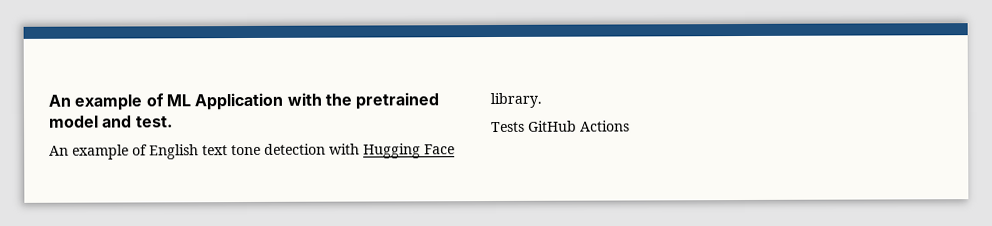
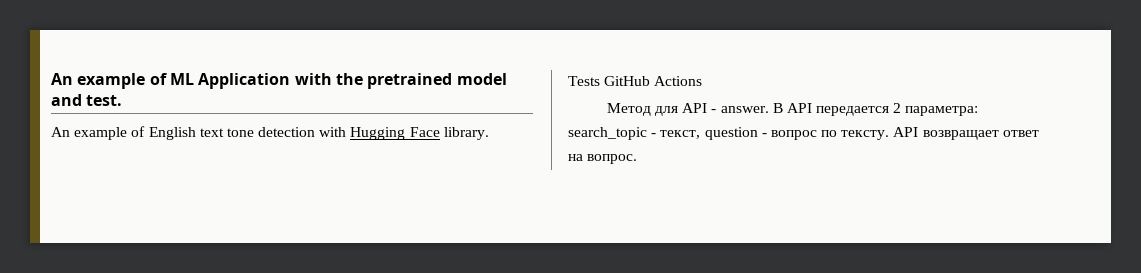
(630, 126) none -> [606,103,979,116] [568,127,1039,140] [568,154,638,164] // Метод для API - answer. В API передается 2 параметра: search_topic - текст, question - вопрос по тексту. API возвращает ответ на вопрос.

